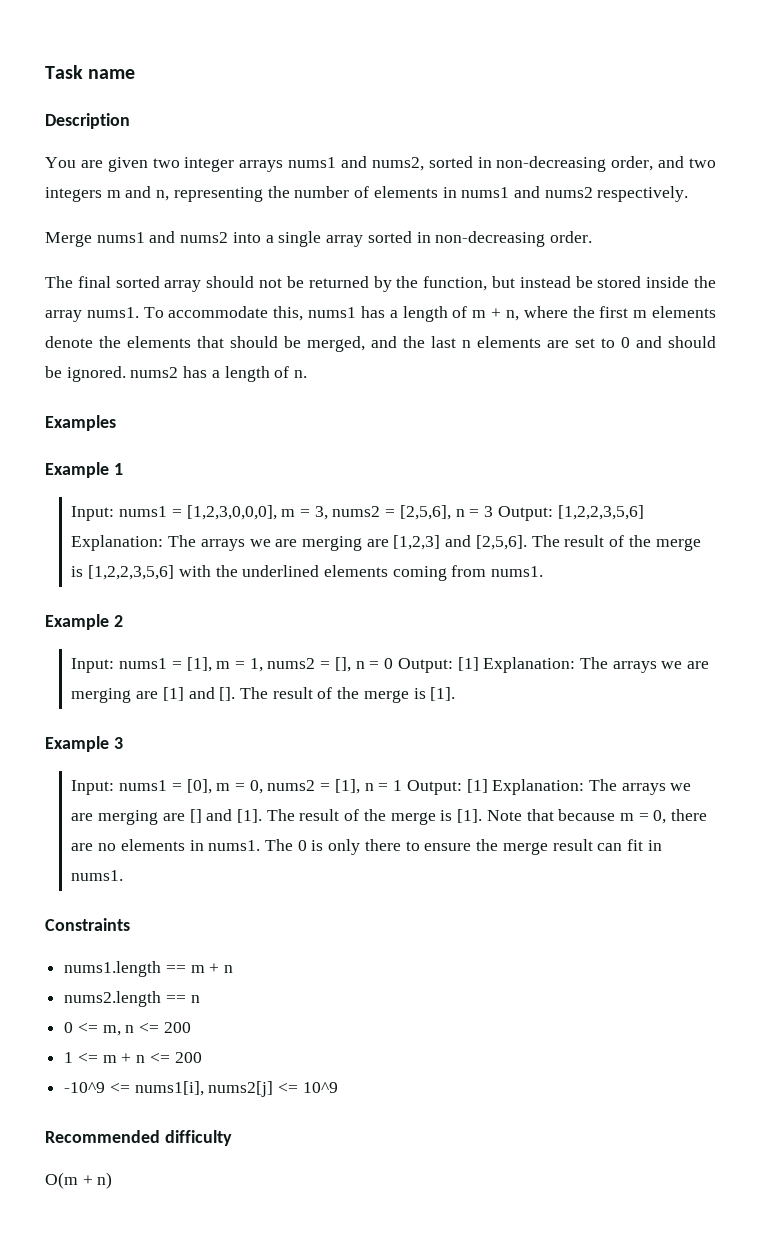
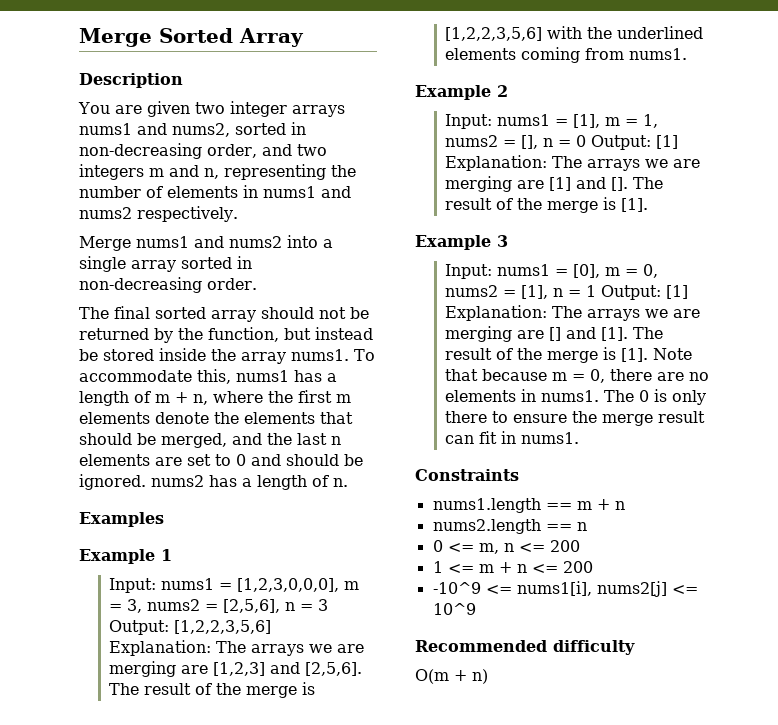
[45,65,136,79] Task name -> [79,28,304,47] Merge Sorted Array

